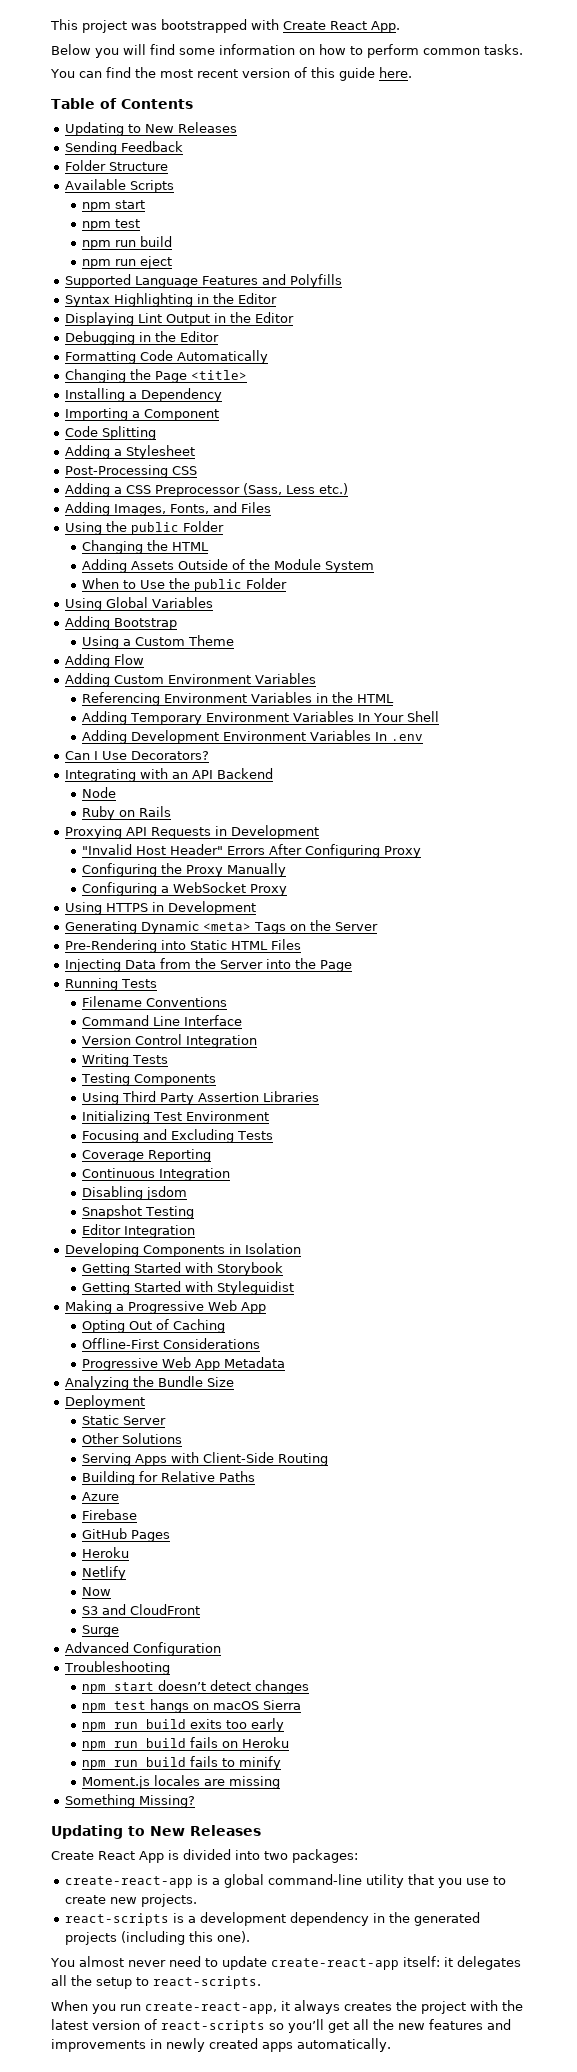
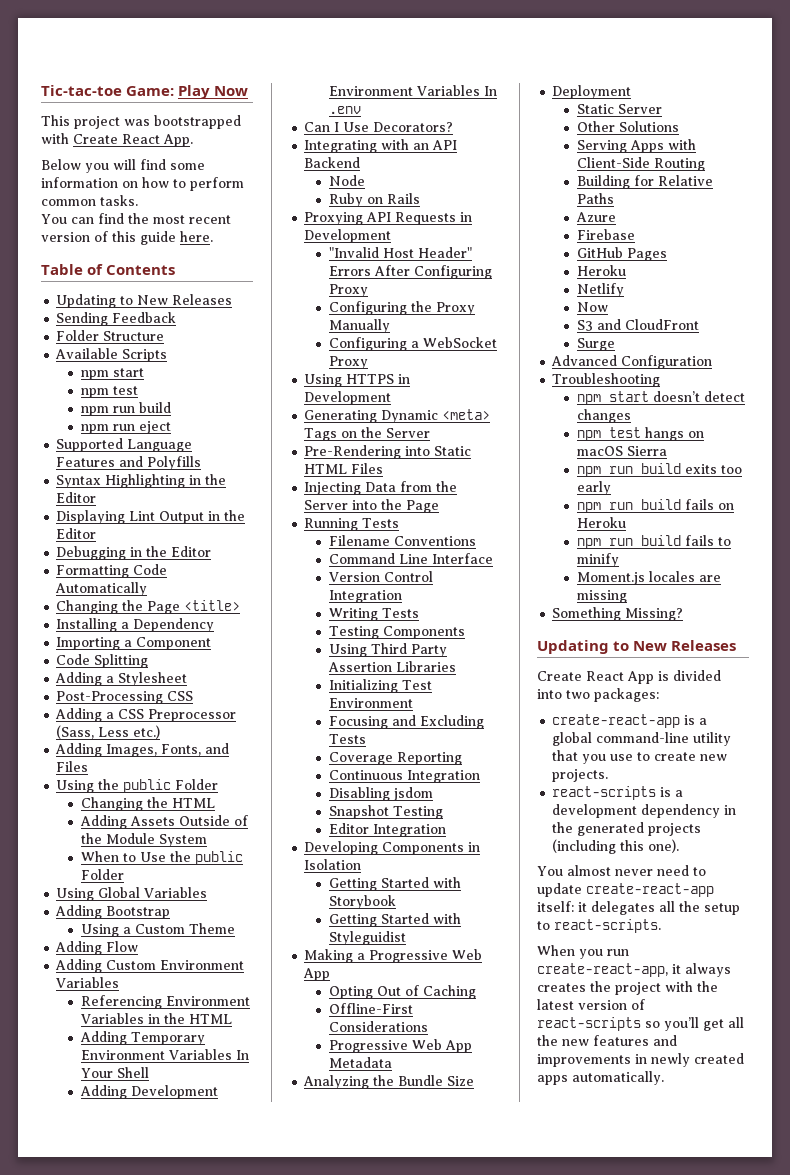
(50, 24) none -> [41,85,249,99] Tic-tac-toe Game: Play Now //

